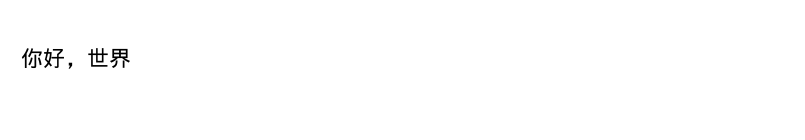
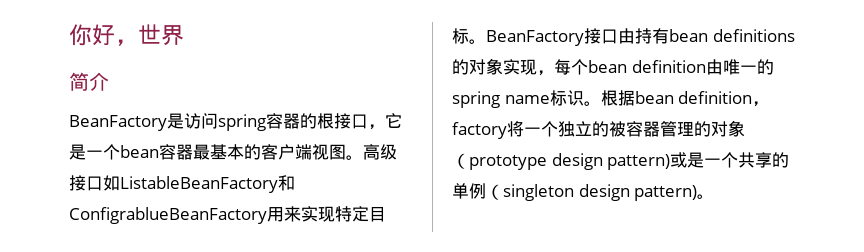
(131, 58) none -> [69,72,109,91] [69,113,402,131] [69,144,397,160] [69,175,295,193] [69,206,386,224] [452,28,795,46] [452,58,774,76] [452,90,770,108] [452,120,745,139] [452,152,790,170] [452,183,715,201] // 简介 // BeanFactory是访问spring容器的根接口，它是一个bean容器最基本的客户端视图。高级接口如ListableBeanFactory和ConfigrablueBeanFactory用来实现特定目标。BeanFactory接口由持有bean definitions的对象实现，每个bean definition由唯一的spring name标识。根据bean definition，factory将一个独立的被容器管理的对象（prototype design pattern)或是一个共享的单例（singleton design pattern)。

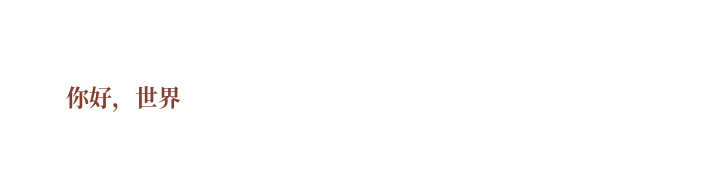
[69,72,109,91] [69,113,402,131] [69,144,397,160] [69,175,295,193] [69,206,386,224] [452,28,795,46] [452,58,774,76] [452,90,770,108] [452,120,745,139] [452,152,790,170] [452,183,715,201] // 简介 // BeanFactory是访问spring容器的根接口，它是一个bean容器最基本的客户端视图。高级接口如ListableBeanFactory和ConfigrablueBeanFactory用来实现特定目标。BeanFactory接口由持有bean definitions的对象实现，每个bean definition由唯一的spring name标识。根据bean definition，factory将一个独立的被容器管理的对象（prototype design pattern)或是一个共享的单例（singleton design pattern)。 -> (181, 97) none

